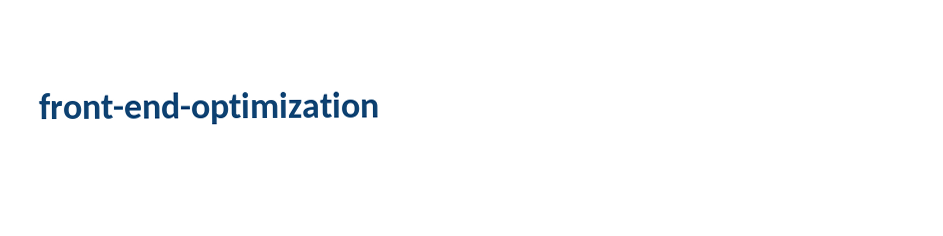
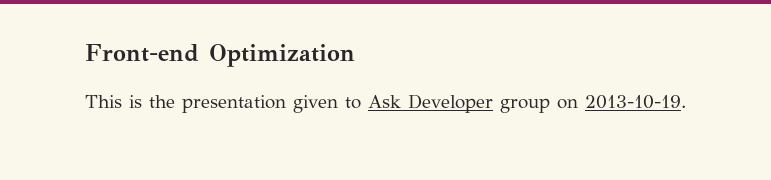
[38,91,380,126] front-end-optimization -> [85,44,355,67] [85,94,686,113] Front-end Optimization // This is the presentation given to Ask Developer group on 2013-10-19.

